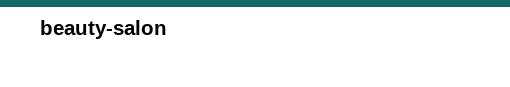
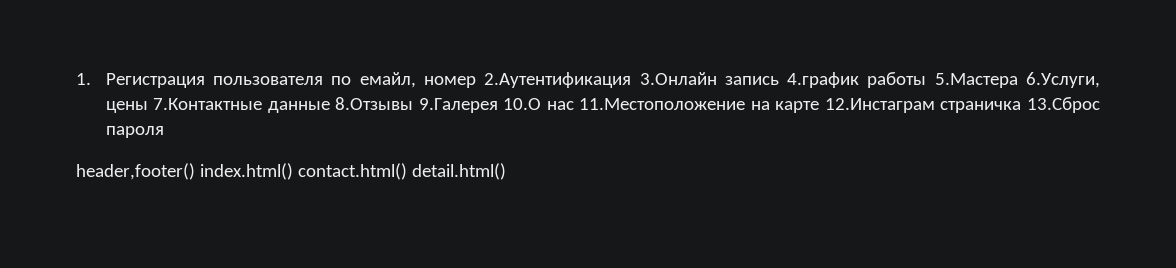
[40,20,167,39] beauty-salon -> [76,72,1100,88] [105,97,1100,113] [105,126,164,138] [76,163,506,180] 1. Регистрация пользователя по емайл, номер 2.Аутентификация 3.Онлайн запись 4.график работы 5.Мастера 6.Услуги, цены 7.Контактные данные 8.Отзывы 9.Галерея 10.О нас 11.Местоположение на карте 12.Инстаграм cтраничка 13.Сброс пароля // header,footer() index.html() contact.html() detail.html()

